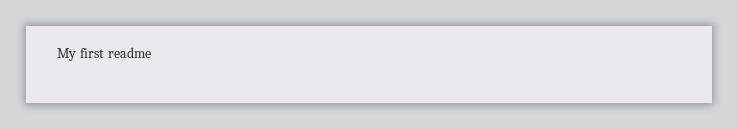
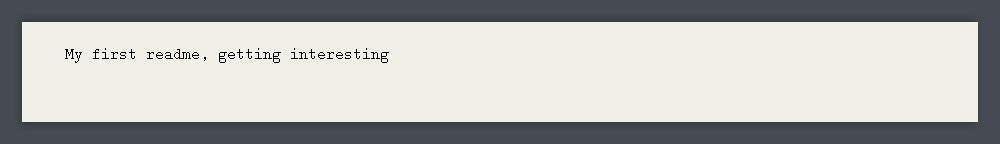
[107,47,151,58] readme -> [146,47,389,63] readme, getting interesting

